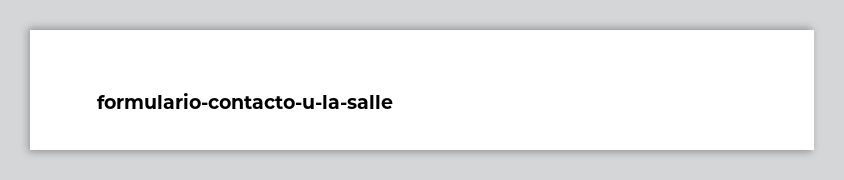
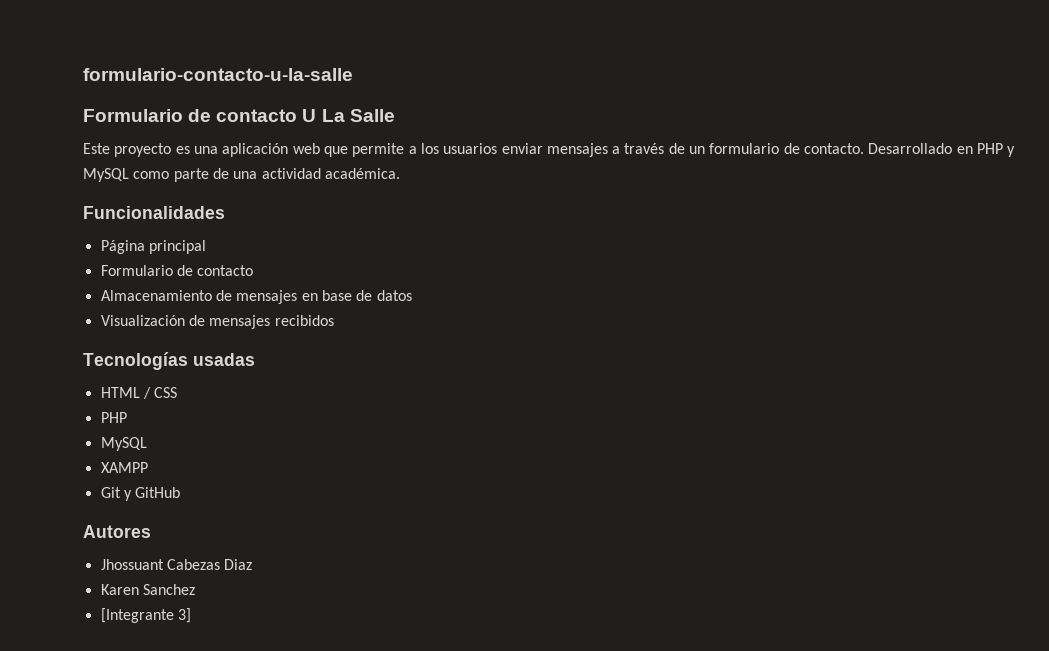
(393, 101) none -> [83,109,395,122] [83,143,1016,157] [83,168,400,182] [83,206,225,219] [100,240,206,254] [100,265,254,276] [100,290,412,304] [100,315,334,329] [83,352,255,370] [100,387,178,399] [100,412,127,423] [100,437,147,451] [100,462,148,473] [100,487,181,501] [83,525,151,538] [100,559,253,570] [100,584,195,595] [100,608,191,623] // Formulario de contacto U La Salle // Este proyecto es una aplicación web que permite a los usuarios enviar mensajes a través de un formulario de contacto. Desarrollado en PHP y MySQL como parte de una actividad académica. // Funcionalidades // Página principal // Formulario de contacto // Almacenamiento de mensajes en base de datos // Visualización de mensajes recibidos // Tecnologías usadas // HTML / CSS // PHP // MySQL // XAMPP // Git y GitHub // Autores // Jhossuant Cabezas Diaz // Karen Sanchez // [Integrante 3]

